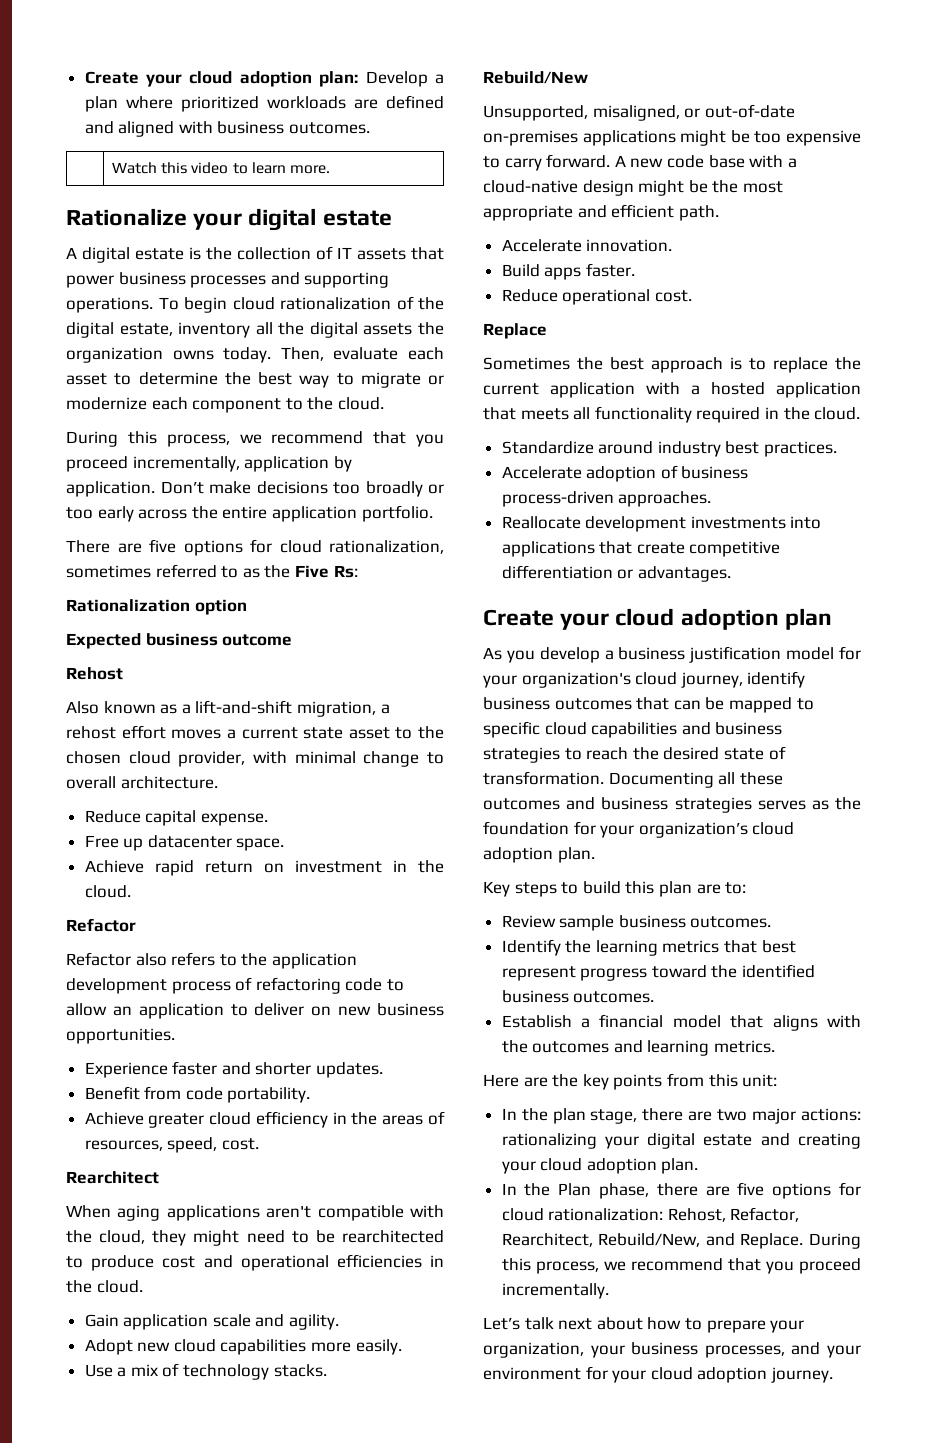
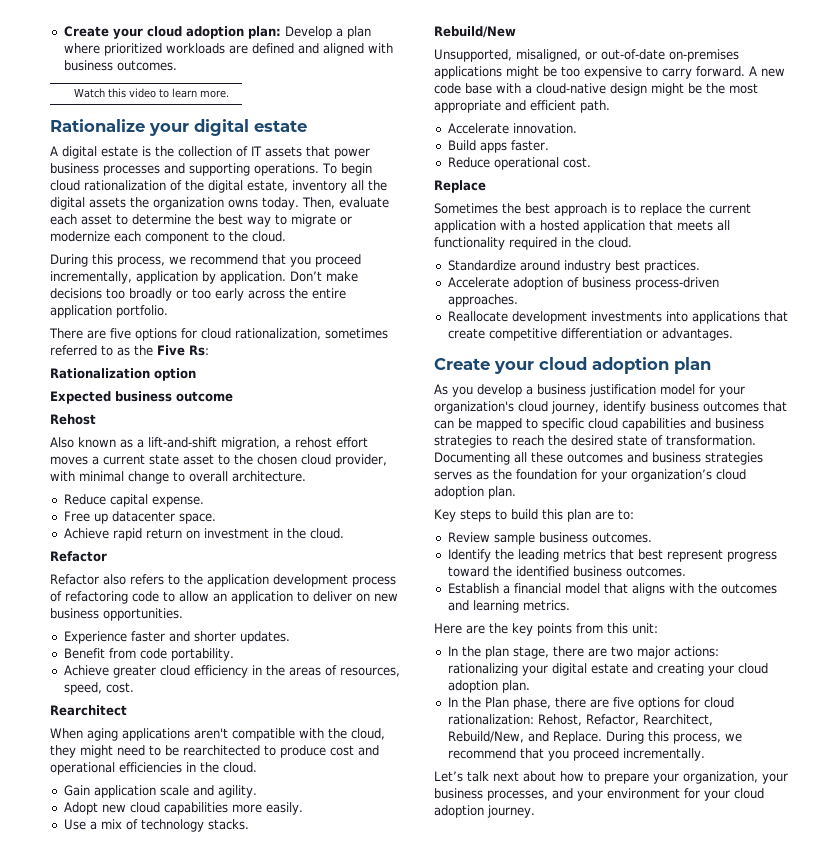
[595,940,658,956] learning -> [517,549,559,562] leading

